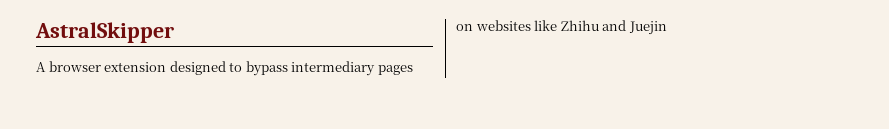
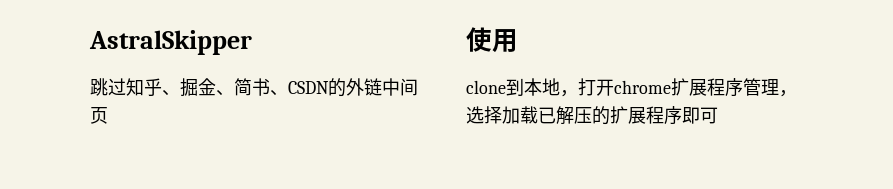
[36,61,413,76] [456,20,667,35] A browser extension designed to bypass intermediary pages on websites like Zhihu and Juejin -> [90,78,418,97] [90,107,108,124] [466,27,518,53] [466,78,797,97] [466,106,718,125] 跳过知乎、掘金、简书、CSDN的外链中间页 // 使用 // clone到本地，打开chrome扩展程序管理，选择加载已解压的扩展程序即可

